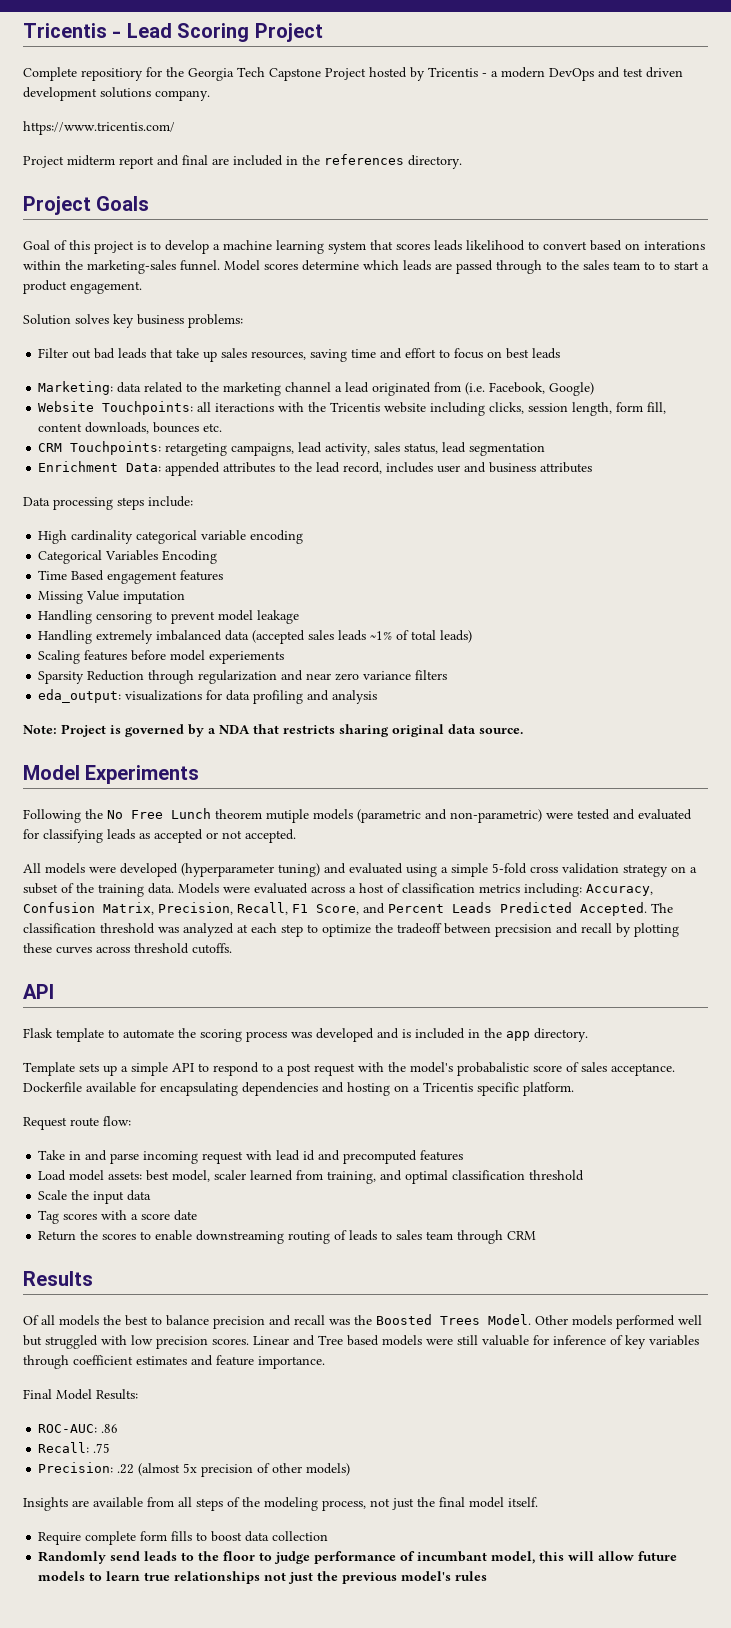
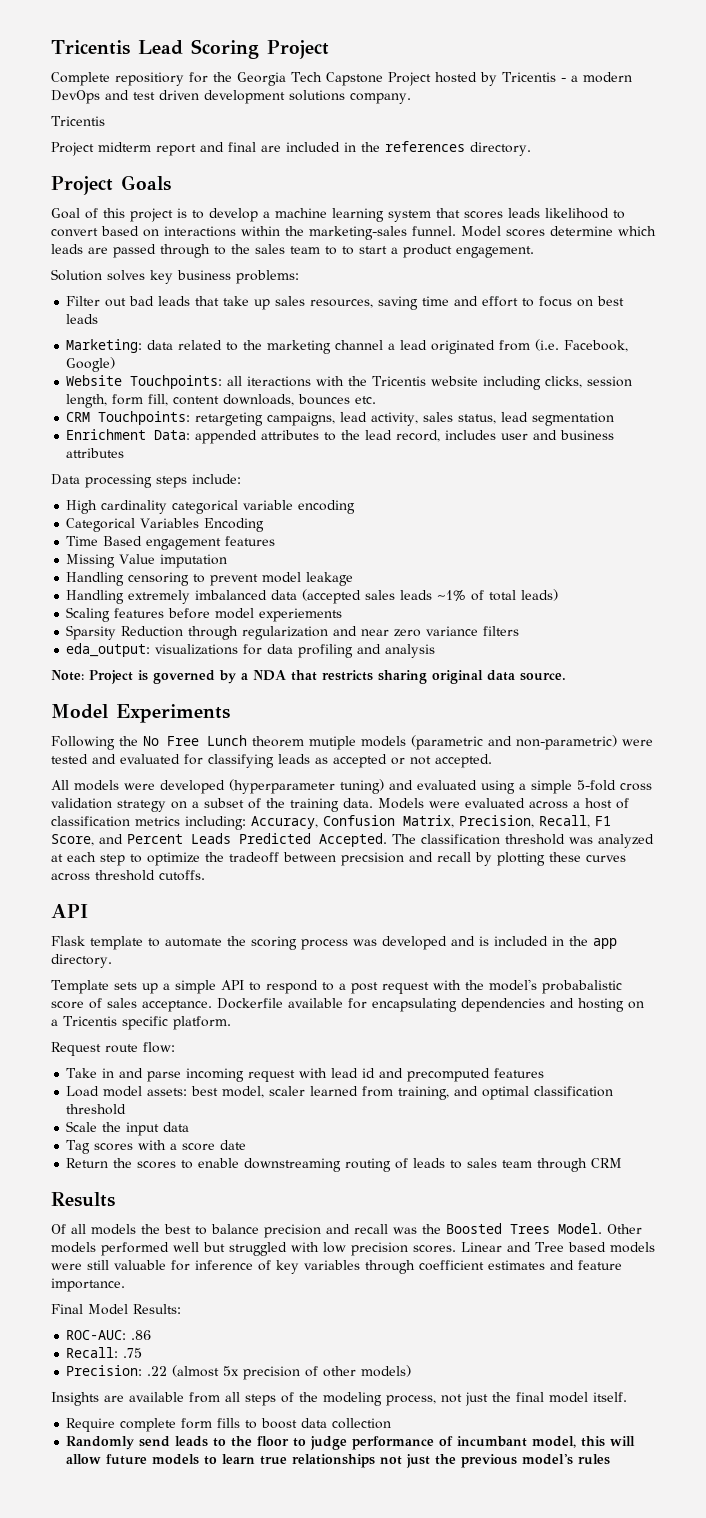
[23,23,122,38] Tricentis - -> [51,40,130,55] Tricentis
[23,121,175,135] https://www.tricentis.com/ -> [51,116,105,126] Tricentis
[644,241,705,250] interations -> [164,226,236,237] interactions

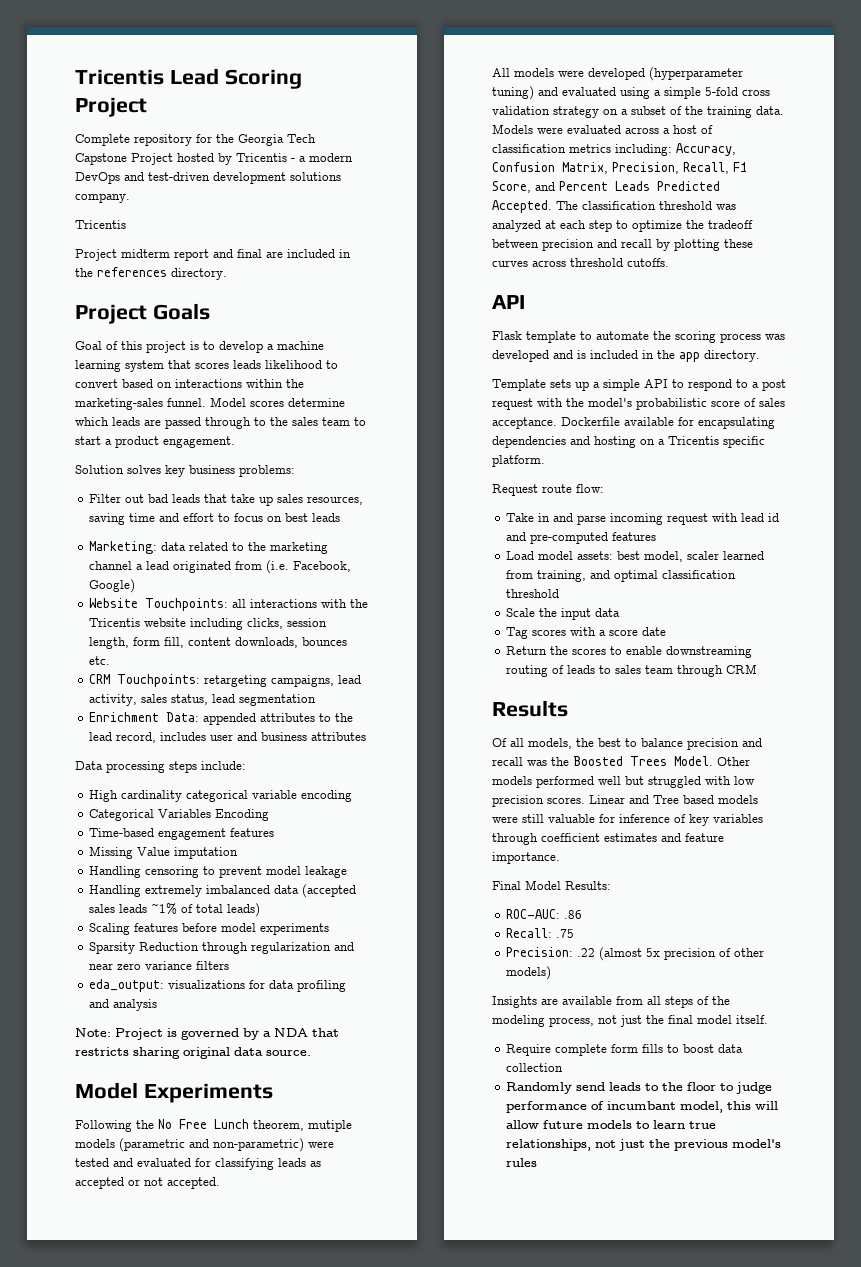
[115,72,184,86] repositiory -> [134,134,192,146] repository
[133,90,199,100] test driven -> [148,172,210,181] test-driven
[342,246,354,255] to -> (366, 421) none
[247,376,312,387] iteractions -> [250,599,318,608] interactions
[66,536,143,546] Time Based -> [89,828,155,837] Time-based
[259,608,343,622] experiements -> [260,923,330,935] experiments
[252,736,304,747] theorem -> [253,1120,304,1131] theorem,
[341,852,404,866] precsision -> [542,239,594,251] precision
[541,980,622,994] probabalistic -> [636,398,707,410] probabilistic
[407,1068,491,1082] precomputed -> [530,532,609,544] pre-computed
[91,1224,136,1235] models -> [528,738,572,749] models,
[292,1454,376,1468] relationships -> [506,1139,592,1151] relationships,

